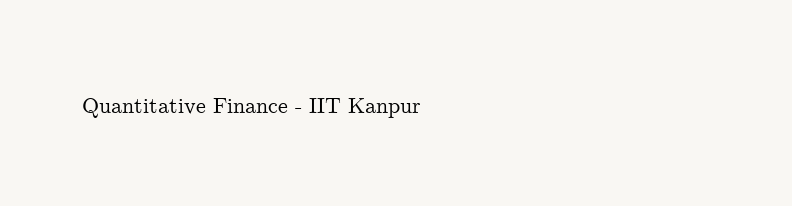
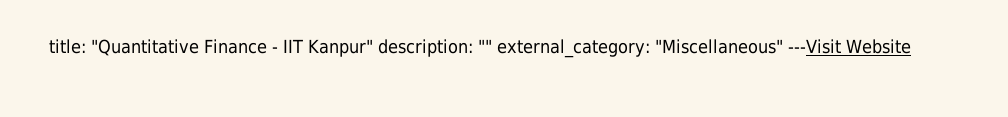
[82,98,206,118] Quantitative -> [49,39,199,56] title: "Quantitative
[348,98,421,118] Kanpur -> [307,39,911,58] Kanpur" description: "" external_category: "Miscellaneous" ---Visit Website

